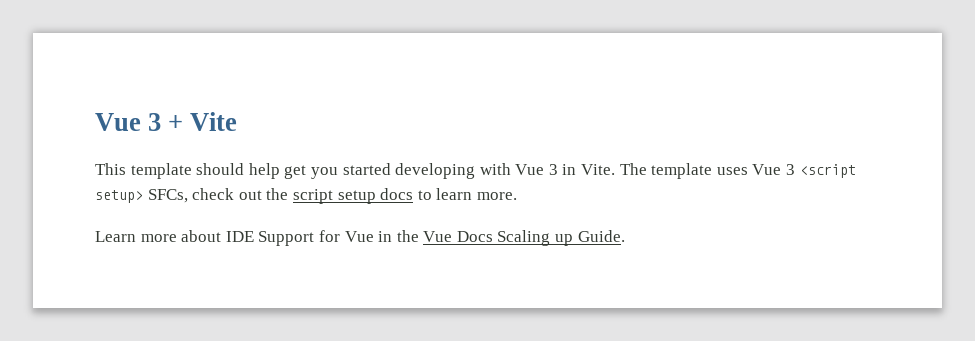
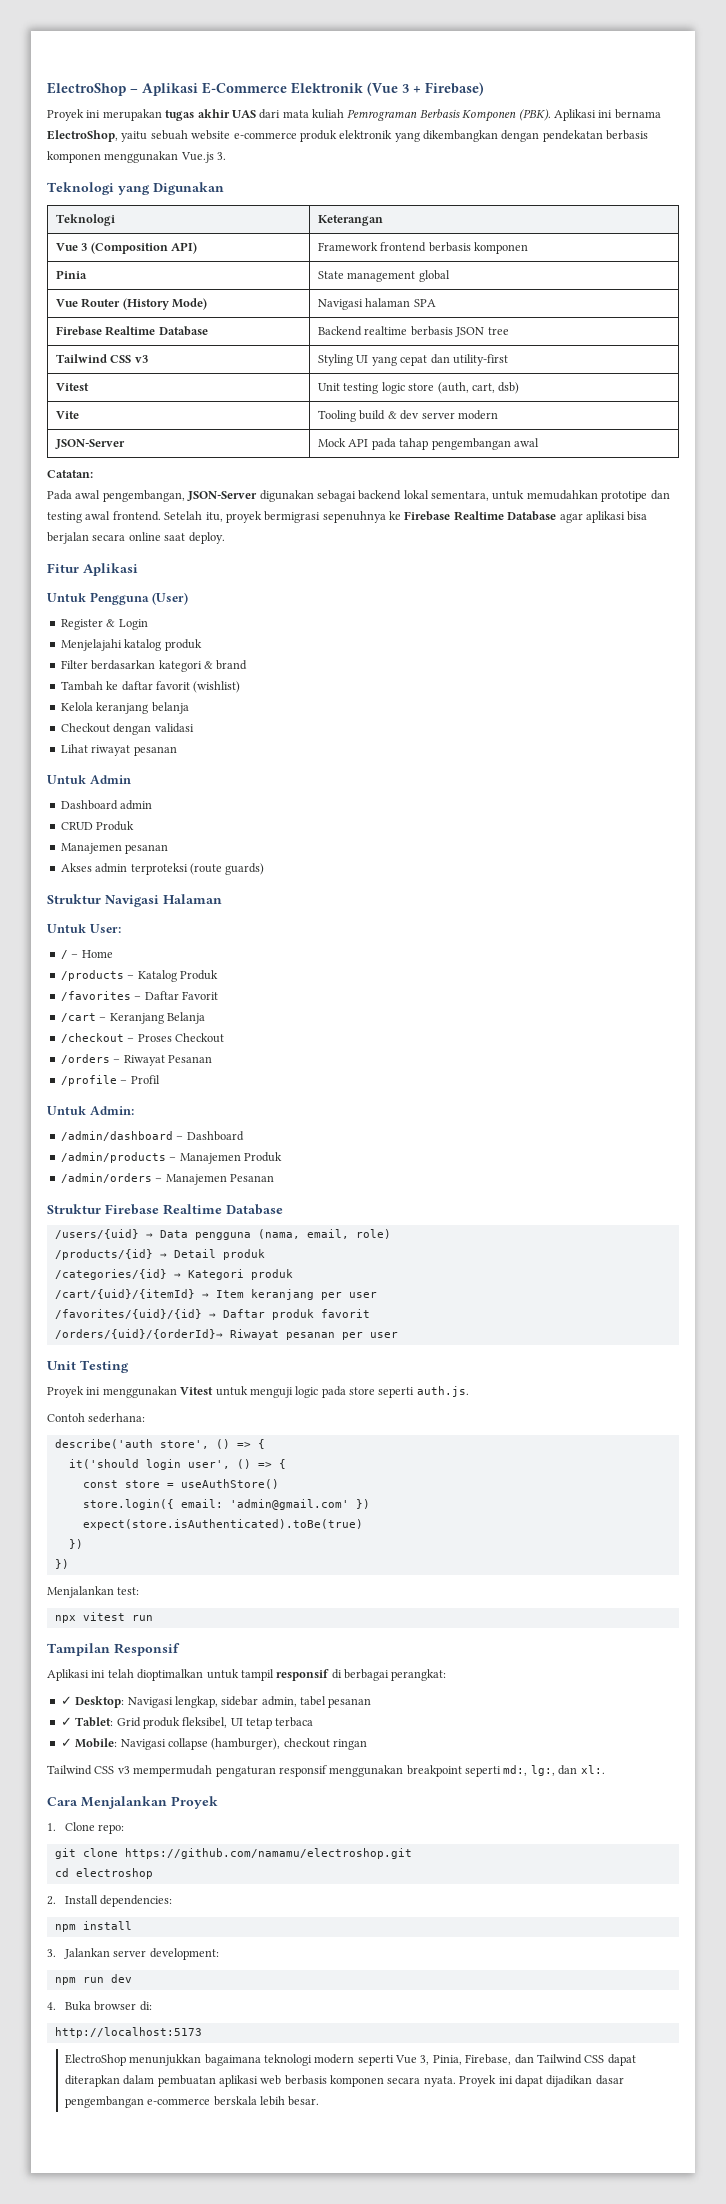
[95,112,238,131] [95,163,856,179] [95,188,517,204] [95,230,625,246] Vue 3 + Vite // This template should help get you started developing with Vue 3 in Vite. The template uses Vue 3 <script setup> SFCs, check out the script setup docs to learn more. // Learn more about IDE Support for Vue in the Vue Docs Scaling up Guide. -> [47,82,484,96] [47,109,661,122] [47,130,649,142] [47,151,227,163] [47,182,224,195] [56,214,116,226] [318,215,384,226] [56,242,198,254] [318,242,529,254] [56,270,88,279] [318,270,450,282] [56,298,208,310] [318,298,436,310] [56,326,208,336] [318,326,509,337] [56,354,148,363] [318,354,508,366] [56,383,90,391] [318,382,520,394] [56,411,80,419] [318,410,498,422] [55,439,126,449] [318,438,539,450] [47,470,93,478] [47,490,670,502] [47,511,648,523] [47,532,225,544] [47,563,138,576] [47,592,189,605] [60,619,148,630] [60,639,202,651] [60,660,248,672] [60,681,241,693] [60,702,189,714] [60,723,194,735] [60,744,177,756] [47,775,131,784] [60,800,153,810] [60,821,135,831] [60,843,169,854] [60,863,265,875] [47,894,222,907] [47,924,121,933] [60,950,113,959] [60,970,218,982] [60,991,218,1001] [60,1012,205,1024] [60,1033,224,1043] [60,1054,212,1066] [60,1075,160,1086] [47,1106,134,1115] [60,1131,244,1141] [60,1152,282,1164] [60,1173,274,1185] [47,1204,283,1215] [54,1229,391,1240] [54,1249,265,1260] [54,1269,293,1280] [54,1289,377,1300] [54,1309,370,1320] [54,1329,398,1340] [47,1360,129,1373] [47,1386,469,1398] [47,1413,146,1423] [54,1439,265,1449] [68,1459,286,1470] [82,1479,279,1489] [82,1499,370,1510] [82,1519,363,1530] [68,1539,83,1549] [54,1559,69,1569] [47,1586,140,1598] [54,1612,153,1623] [47,1643,180,1656] [47,1669,447,1681] [60,1696,372,1708] [60,1717,314,1729] [60,1738,367,1750] [47,1765,605,1777] [47,1796,218,1809] [47,1822,125,1834] [54,1848,412,1859] [54,1868,153,1879] [47,1895,173,1907] [54,1921,132,1932] [47,1948,219,1960] [54,1974,132,1985] [47,2001,152,2011] [54,2027,202,2038] [64,2054,636,2066] [64,2075,624,2087] [64,2096,320,2108] ElectroShop – Aplikasi E-Commerce Elektronik (Vue 3 + Firebase) // Proyek ini merupakan tugas akhir UAS dari mata kuliah Pemrograman Berbasis Komponen (PBK). Aplikasi ini bernama ElectroShop, yaitu sebuah website e-commerce produk elektronik yang dikembangkan dengan pendekatan berbasis komponen menggunakan Vue.js 3. // Teknologi yang Digunakan // Teknologi | Keterangan // Vue 3 (Composition API) | Framework frontend berbasis komponen // Pinia | State management global // Vue Router (History Mode) | Navigasi halaman SPA // Firebase Realtime Database | Backend realtime berbasis JSON tree // Tailwind CSS v3 | Styling UI yang cepat dan utility-first // Vitest | Unit testing logic store (auth, cart, dsb) // Vite | Tooling build & dev server modern // JSON-Server | Mock API pada tahap pengembangan awal // Catatan: // Pada awal pengembangan, JSON-Server digunakan sebagai backend lokal sementara, untuk memudahkan prototipe dan testing awal frontend. Setelah itu, proyek bermigrasi sepenuhnya ke Firebase Realtime Database agar aplikasi bisa berjalan secara online saat deploy. // Fitur Aplikasi // Untuk Pengguna (User) // Register & Login // Menjelajahi katalog produk // Filter berdasarkan kategori & brand // Tambah ke daftar favorit (wishlist) // Kelola keranjang belanja // Checkout dengan validasi // Lihat riwayat pesanan // Untuk Admin // Dashboard admin // CRUD Produk // Manajemen pesanan // Akses admin terproteksi (route guards) // Struktur Navigasi Halaman // Untuk User: // / – Home // /products – Katalog Produk // /favorites – Daftar Favorit // /cart – Keranjang Belanja // /checkout – Proses Checkout // /orders – Riwayat Pesanan // /profile – Profil // Untuk Admin: // /admin/dashboard – Dashboard // /admin/products – Manajemen Produk // /admin/orders – Manajemen Pesanan // Struktur Firebase Realtime Database // /users/{uid} → Data pengguna (nama, email, role) // /products/{id} → Detail produk // /categories/{id} → Kategori produk // /cart/{uid}/{itemId} → Item keranjang per user // /favorites/{uid}/{id} → Daftar produk favorit // /orders/{uid}/{orderId}→ Riwayat pesanan per user // Unit Testing // Proyek ini menggunakan Vitest untuk menguji logic pada store seperti auth.js. // Contoh sederhana: // describe('auth store', () => { // it('should login user', () => { // const store = useAuthStore() // store.login({ email: 'admin@gmail.com' }) // expect(store.isAuthenticated).toBe(true) // }) // }) // Menjalankan test: // npx vitest run // Tampilan Responsif // Aplikasi ini telah dioptimalkan untuk tampil responsif di berbagai perangkat: // ✓ Desktop: Navigasi lengkap, sidebar admin, tabel pesanan // ✓ Tablet: Grid produk fleksibel, UI tetap terbaca // ✓ Mobile: Navigasi collapse (hamburger), checkout ringan // Tailwind CSS v3 mempermudah pengaturan responsif menggunakan breakpoint seperti md:, lg:, dan xl:. // Cara Menjalankan Proyek // 1. Clone repo: // git clone https://github.com/namamu/electroshop.git // cd electroshop // 2. Install dependencies: // npm install // 3. Jalankan server development: // npm run dev // 4. Buka browser di: // http://localhost:5173 // ElectroShop menunjukkan bagaimana teknologi modern seperti Vue 3, Pinia, Firebase, dan Tailwind CSS dapat diterapkan dalam pembuatan aplikasi web berbasis komponen secara nyata. Proyek ini dapat dijadikan dasar pengembangan e-commerce berskala lebih besar.

